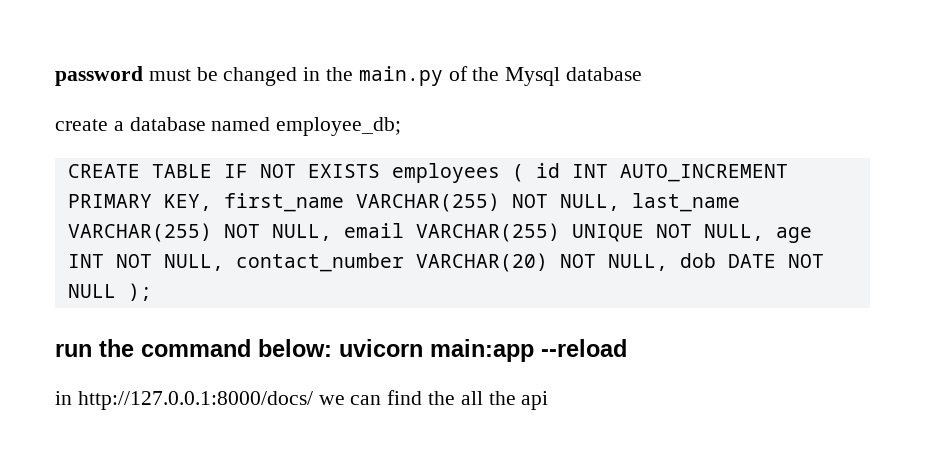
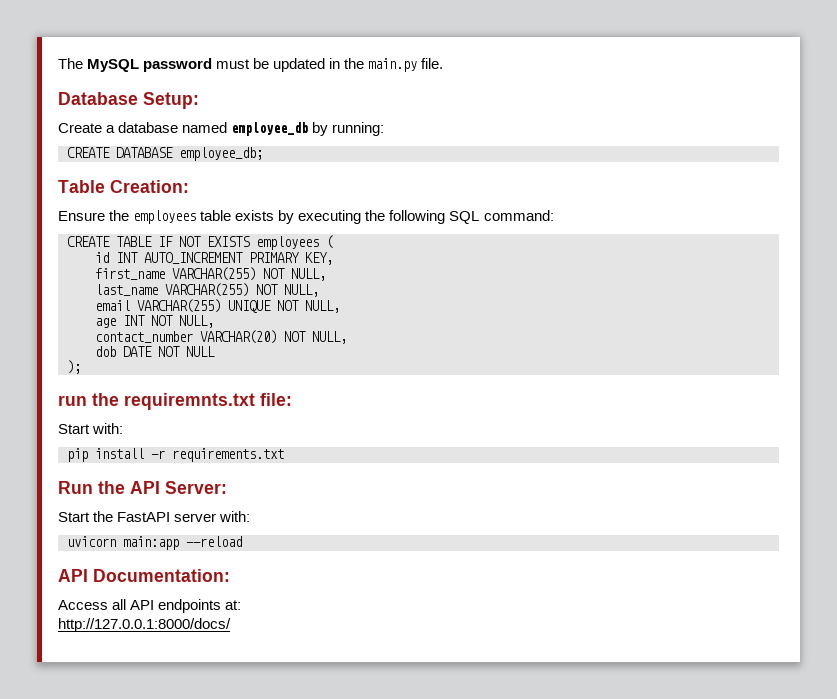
(55, 76) none -> [58,58,140,72] The MySQL
[223,67,298,86] changed -> [273,58,326,72] updated
[448,66,643,86] [55,117,402,136] of the Mysql database // create a database named employee_db; -> [421,58,444,69] [58,92,199,109] [58,122,385,136] [67,147,263,161] [58,180,189,193] [58,210,554,224] file. // Database Setup: // Create a database named employee_db by running: // CREATE DATABASE employee_db; // Table Creation: // Ensure the employees table exists by executing the following SQL command:
(524, 173) none -> (333, 242) //
(212, 202) none -> (333, 258) //
(620, 202) none -> (326, 274) //
(332, 232) none -> (319, 290) //
(764, 232) none -> (340, 306) //
(224, 262) none -> (214, 321) //
(668, 262) none -> (347, 337) //
(116, 291) none -> (215, 351) //
[141,339,627,362] [55,390,549,410] command below: uvicorn main:app --reload // in http://127.0.0.1:8000/docs/ we can find the all the api -> [124,393,292,410] [58,423,124,434] [67,448,284,462] [58,481,227,494] [58,511,251,522] [67,536,242,550] [58,569,230,582] [58,599,242,613] [58,618,231,632] requiremnts.txt file: // Start with: // pip install -r requirements.txt // Run the API Server: // Start the FastAPI server with: // uvicorn main:app --reload // API Documentation: // Access all API endpoints at: // http://127.0.0.1:8000/docs/

